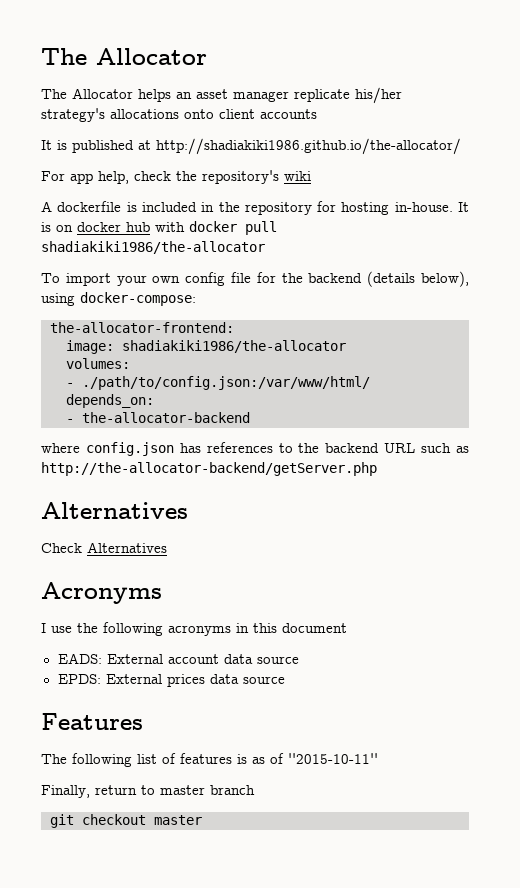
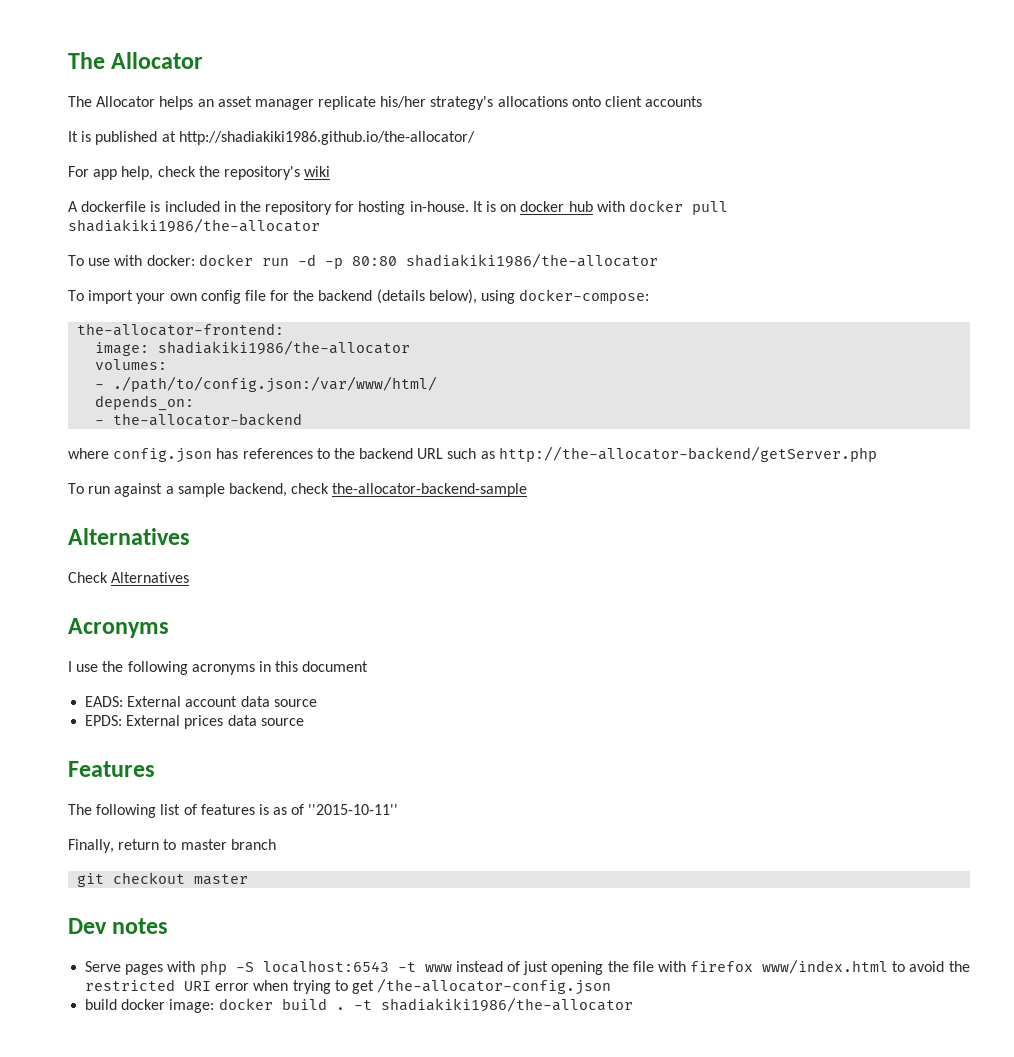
(265, 247) none -> [68,253,658,269] // To use with docker: docker run -d -p 80:80 shadiakiki1986/the-allocator
(377, 469) none -> [68,483,528,497] // To run against a sample backend, check the-allocator-backend-sample
(202, 820) none -> [68,918,169,934] [85,959,970,975] [85,978,612,995] [85,997,633,1013] // Dev notes // Serve pages with php -S localhost:6543 -t www instead of just opening the file with firefox www/index.html to avoid the restricted URI error when trying to get /the-allocator-config.json // build docker image: docker build . -t shadiakiki1986/the-allocator

